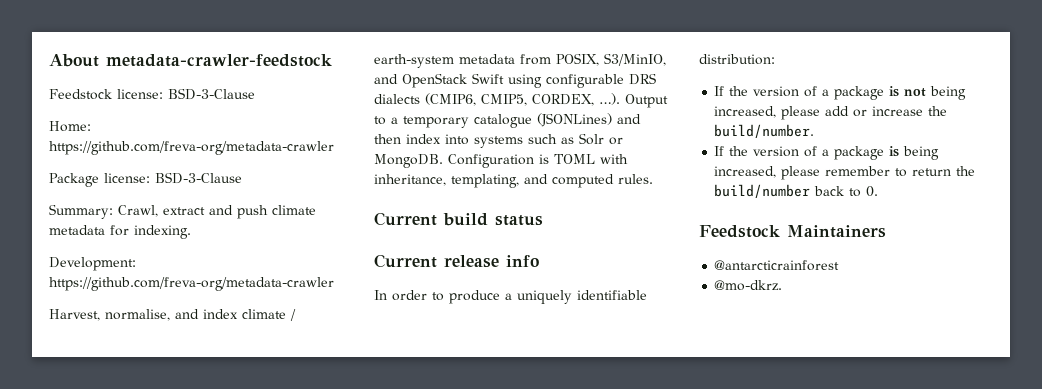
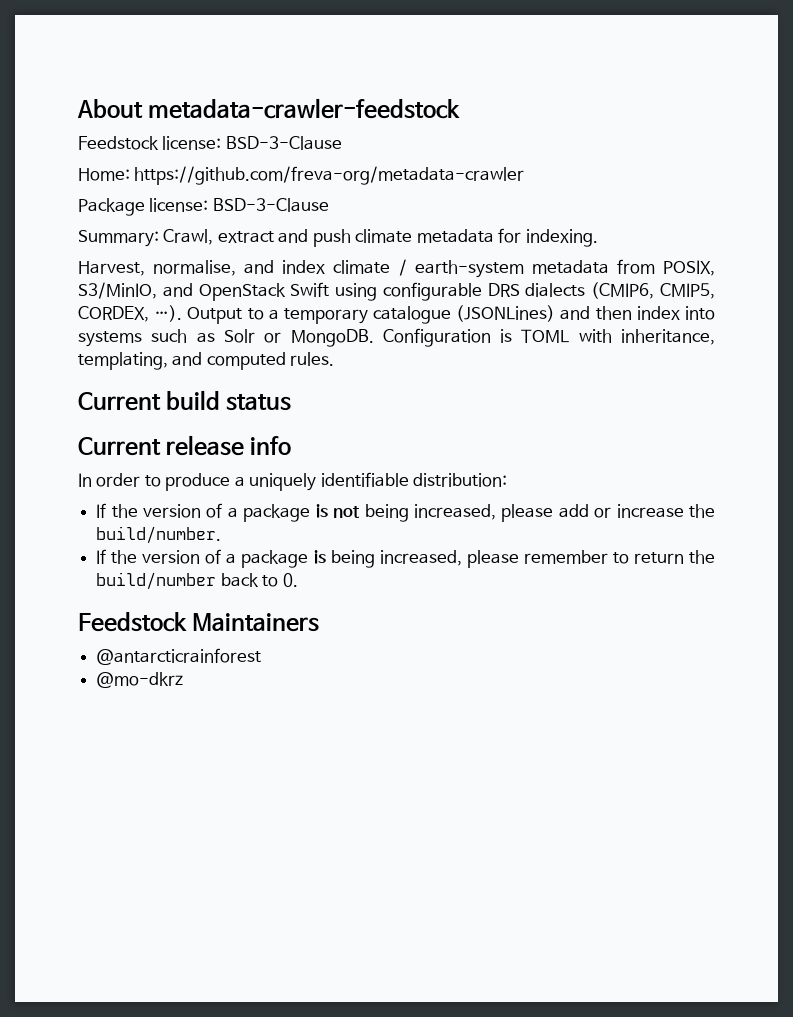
[49,257,136,271] [49,277,334,291] // Development: https://github.com/freva-org/metadata-crawler -> (598, 238) none
[714,280,783,291] @mo-dkrz. -> [96,672,184,688] @mo-dkrz

